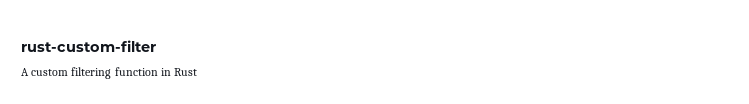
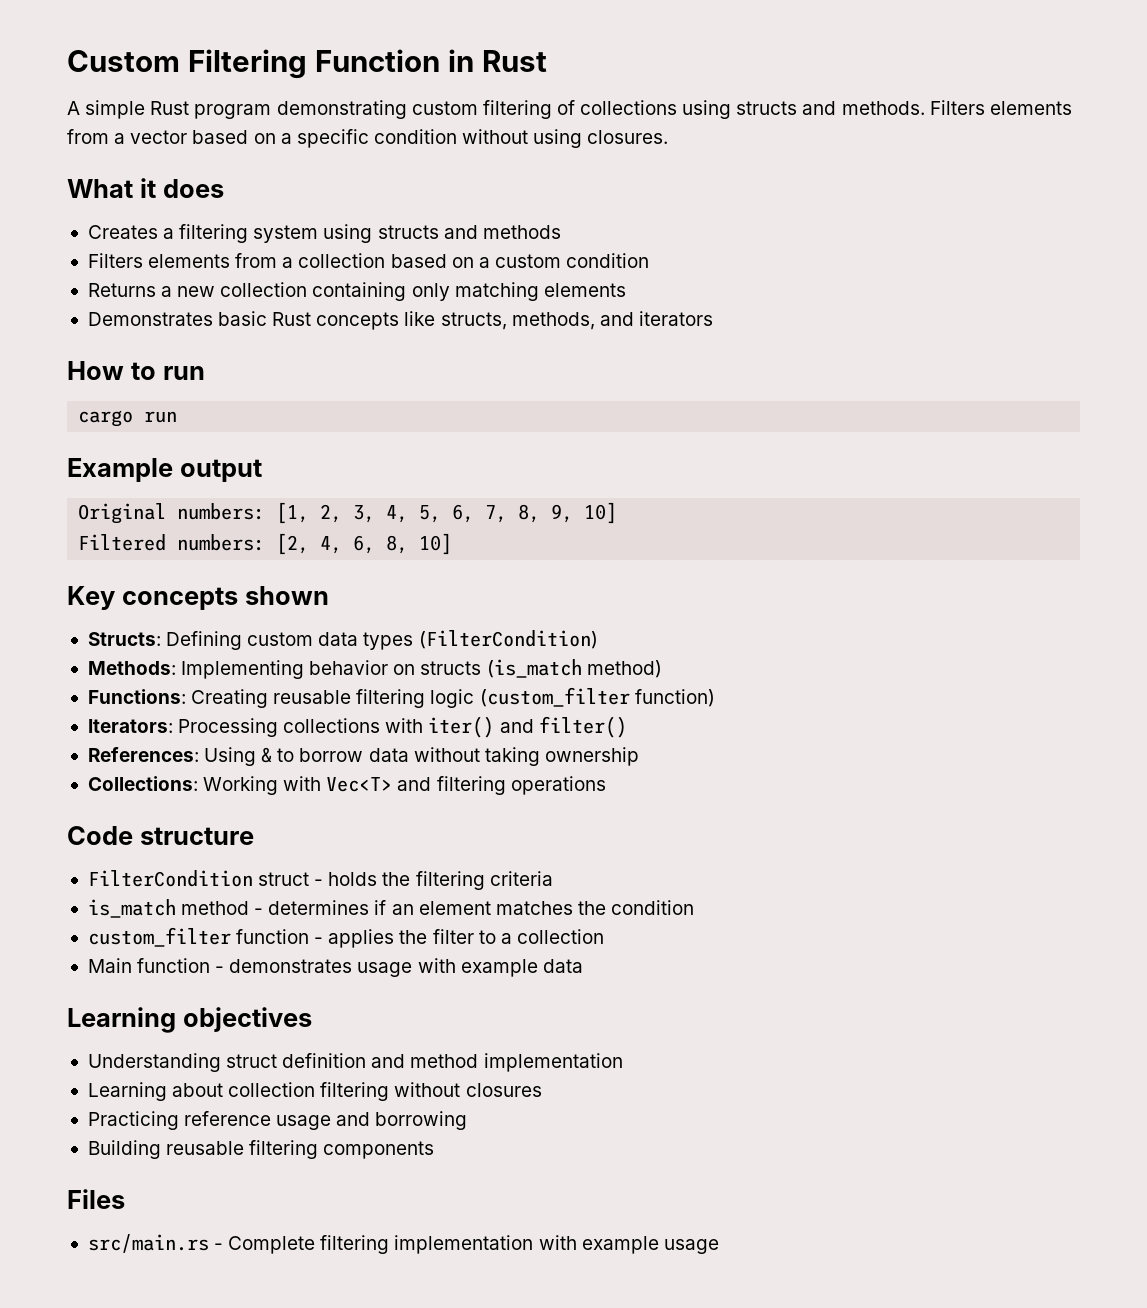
[21,40,156,52] [21,67,198,79] rust-custom-filter // A custom filtering function in Rust -> [67,49,547,79] [67,100,1072,119] [67,129,669,148] [67,178,224,198] [87,224,561,243] [87,253,650,268] [87,282,626,301] [87,311,713,330] [67,361,205,380] [78,410,178,427] [67,458,262,482] [78,502,618,524] [78,533,453,555] [67,586,329,610] [87,630,598,650] [87,659,662,679] [87,687,715,708] [87,716,627,738] [87,747,639,766] [87,776,606,795] [67,826,254,845] [87,870,553,890] [87,899,695,918] [87,927,604,948] [87,958,583,977] [67,1007,312,1033] [87,1053,623,1072] [87,1082,542,1101] [87,1111,468,1130] [87,1140,435,1159] [67,1189,125,1209] [87,1234,719,1254] Custom Filtering Function in Rust // A simple Rust program demonstrating custom filtering of collections using structs and methods. Filters elements from a vector based on a specific condition without using closures. // What it does // Creates a filtering system using structs and methods // Filters elements from a collection based on a custom condition // Returns a new collection containing only matching elements // Demonstrates basic Rust concepts like structs, methods, and iterators // How to run // cargo run // Example output // Original numbers: [1, 2, 3, 4, 5, 6, 7, 8, 9, 10] // Filtered numbers: [2, 4, 6, 8, 10] // Key concepts shown // Structs: Defining custom data types (FilterCondition) // Methods: Implementing behavior on structs (is_match method) // Functions: Creating reusable filtering logic (custom_filter function) // Iterators: Processing collections with iter() and filter() // References: Using & to borrow data without taking ownership // Collections: Working with Vec<T> and filtering operations // Code structure // FilterCondition struct - holds the filtering criteria // is_match method - determines if an element matches the condition // custom_filter function - applies the filter to a collection // Main function - demonstrates usage with example data // Learning objectives // Understanding struct definition and method implementation // Learning about collection filtering without closures // Practicing reference usage and borrowing // Building reusable filtering components // Files // src/main.rs - Complete filtering implementation with example usage

